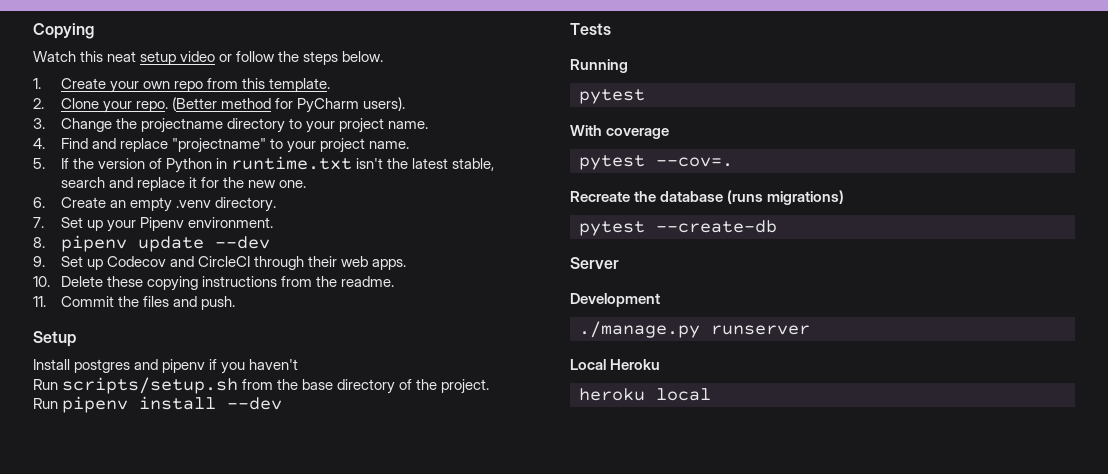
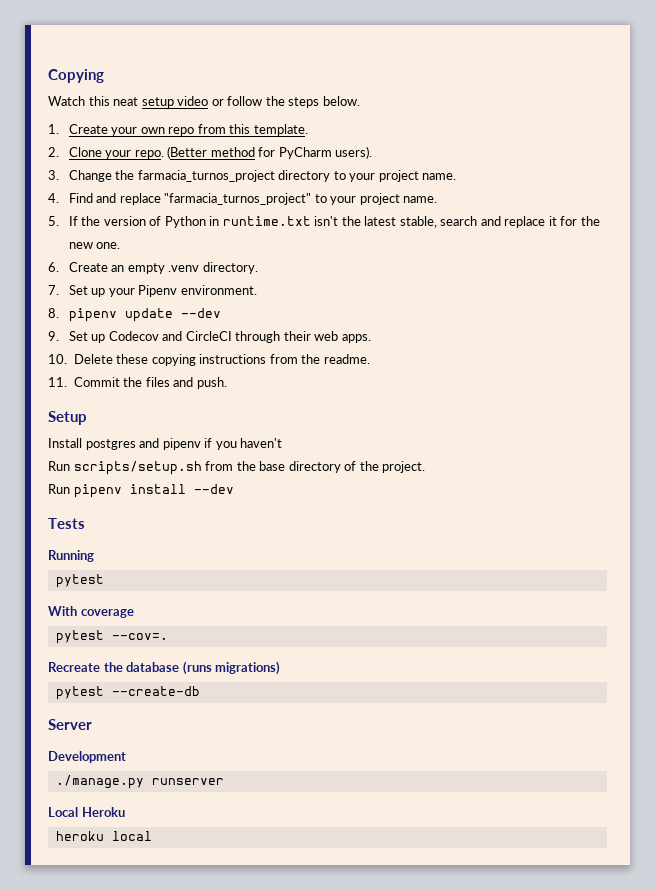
[140,118,223,133] projectname -> [137,170,275,182] farmacia_turnos_project
[171,138,266,153] "projectname" -> [164,193,312,205] "farmacia_turnos_project"

